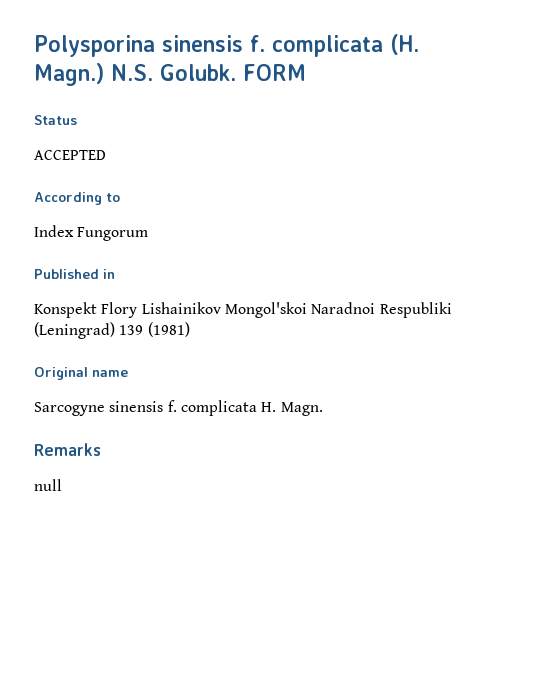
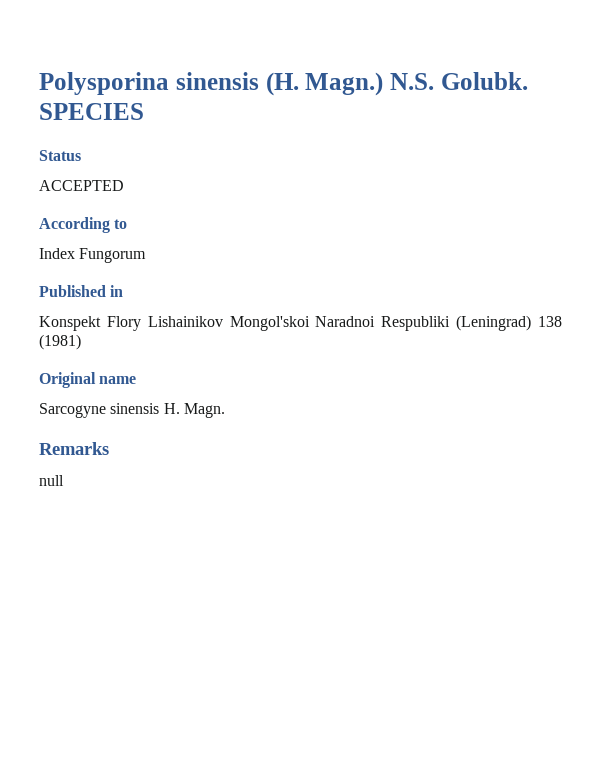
[250,35,383,57] f. complicata -> (259, 81) none
[243,64,306,81] FORM -> [39,103,144,120] SPECIES
[119,325,144,335] 139 -> [538,316,563,327] 138
[167,400,257,416] f. complicata -> (160, 408) none

